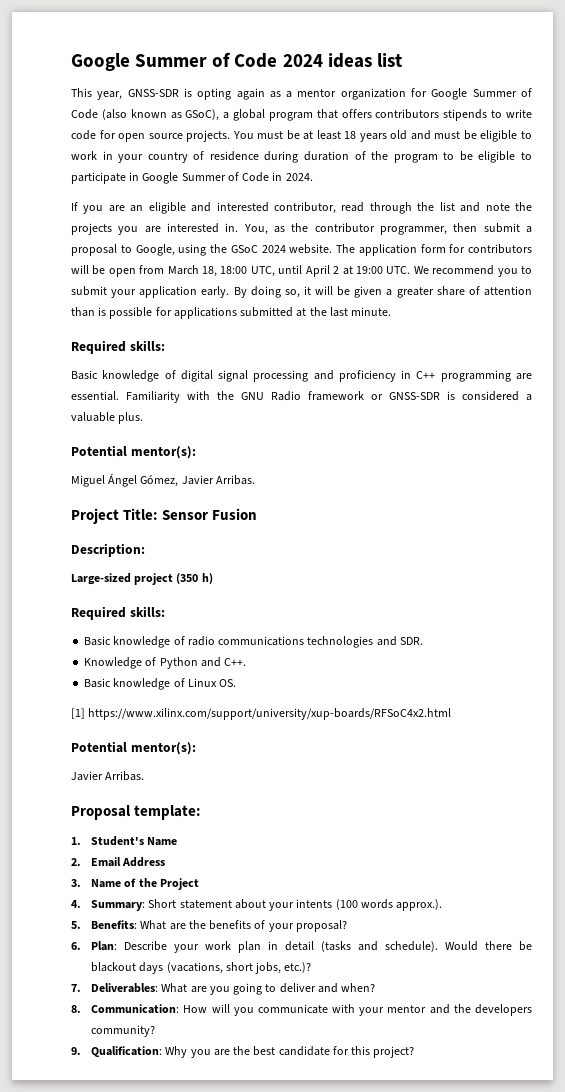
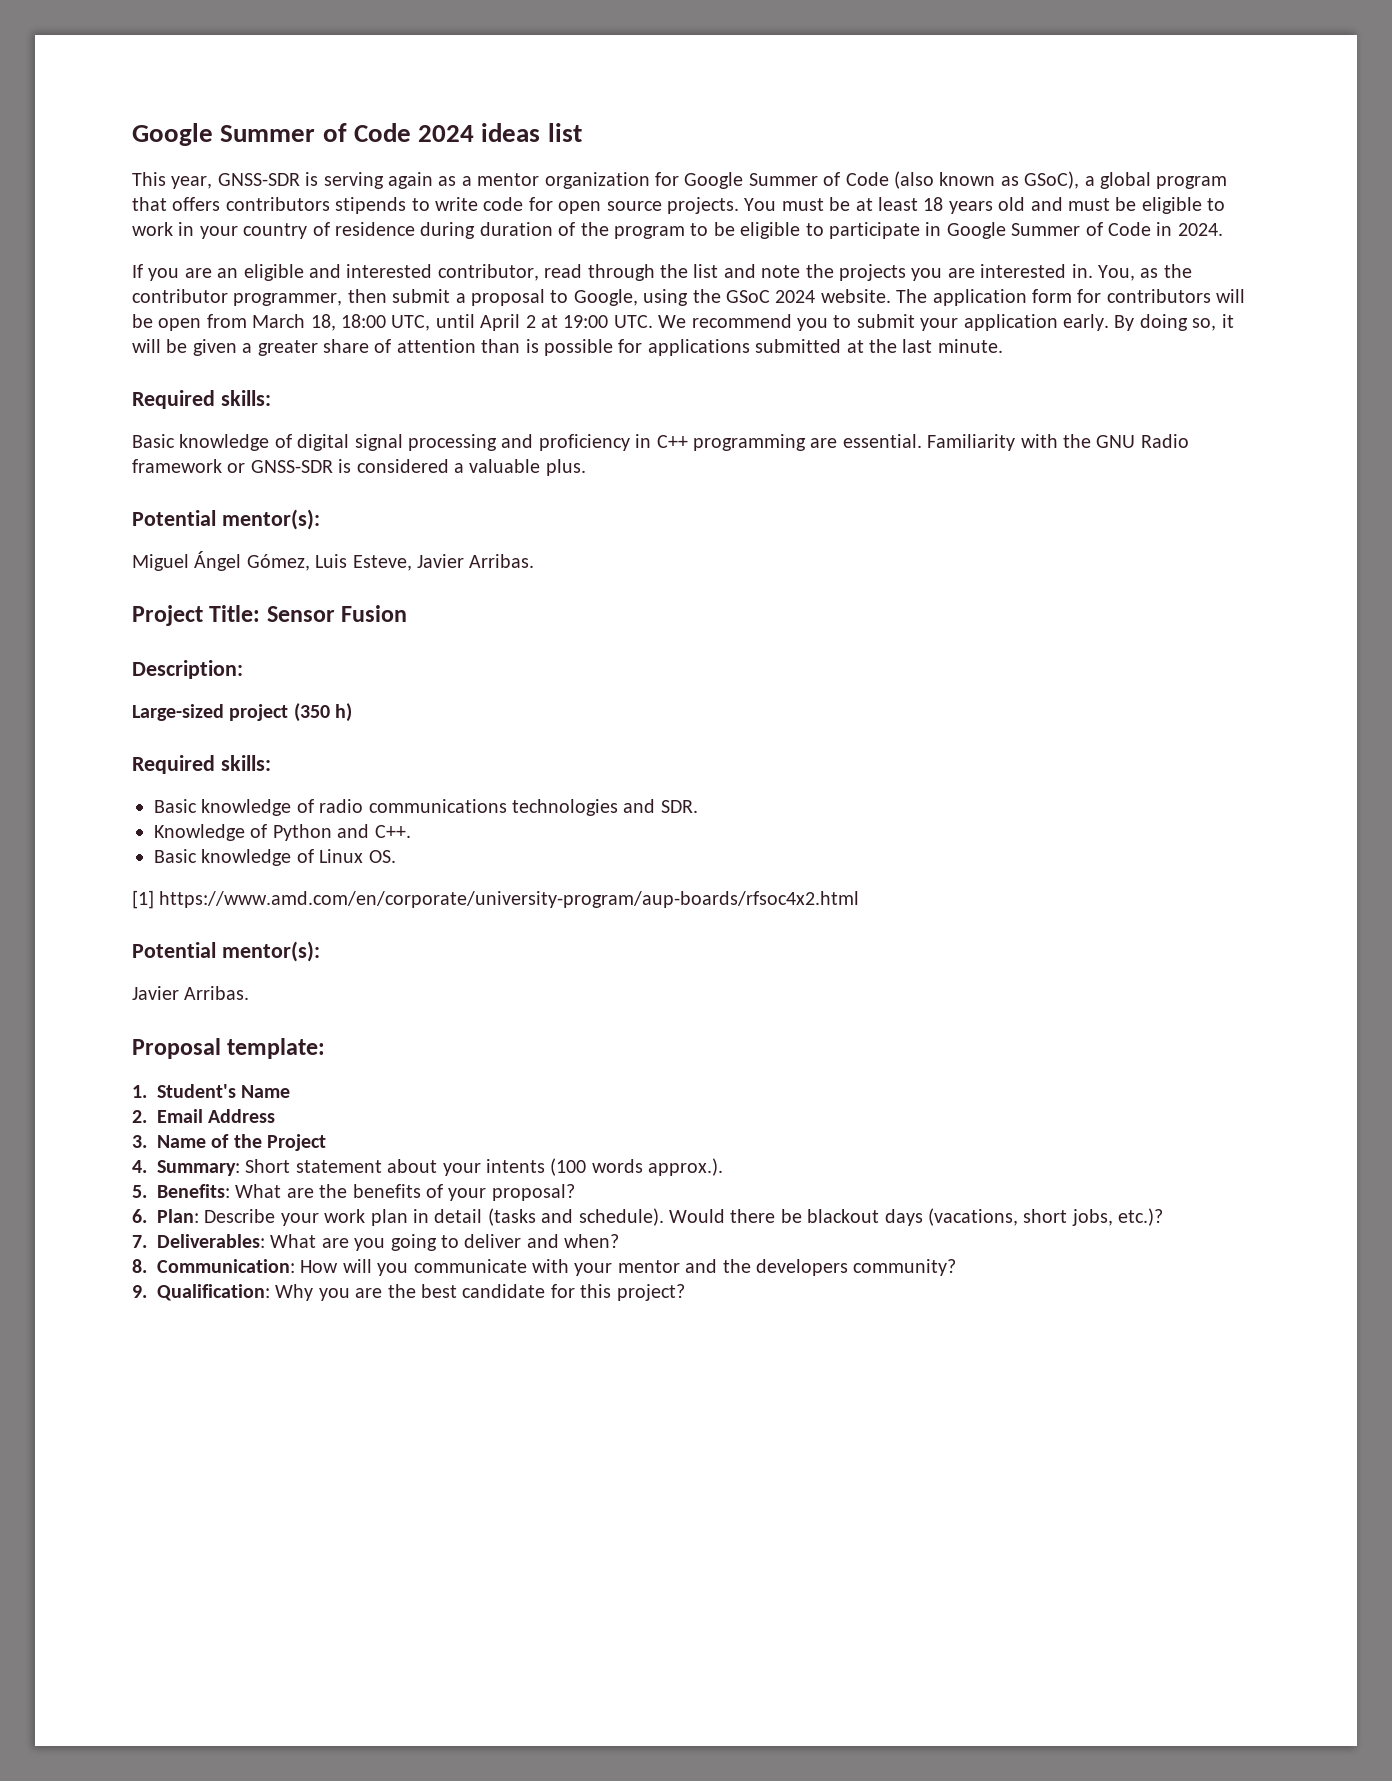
[197,88,232,100] opting -> [323,172,384,189] serving
(179, 481) none -> [315,554,412,571] Luis Esteve,
[88,708,452,720] https://www.xilinx.com/support/university/xup-boards/RFSoC4x2.html -> [159,891,860,908] https://www.amd.com/en/corporate/university-program/aup-boards/rfsoc4x2.html

